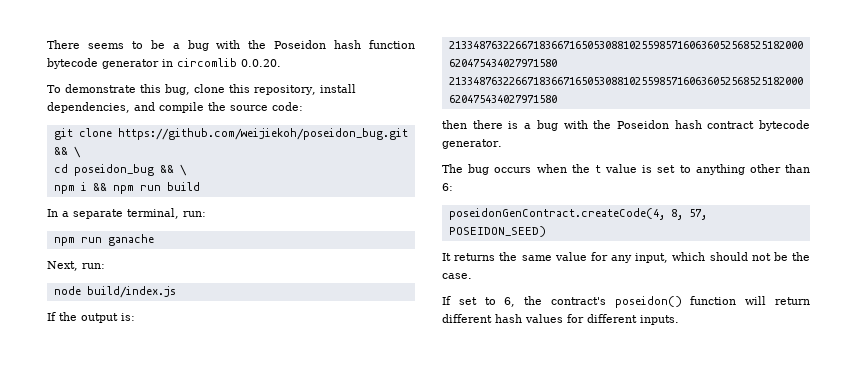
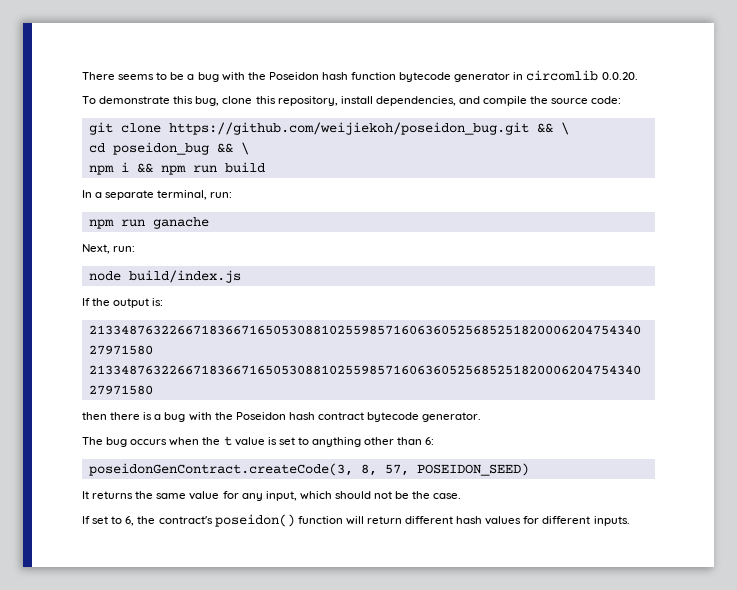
[448,208,665,220] poseidonGenContract.createCode(4, -> [88,463,353,476] poseidonGenContract.createCode(3,

